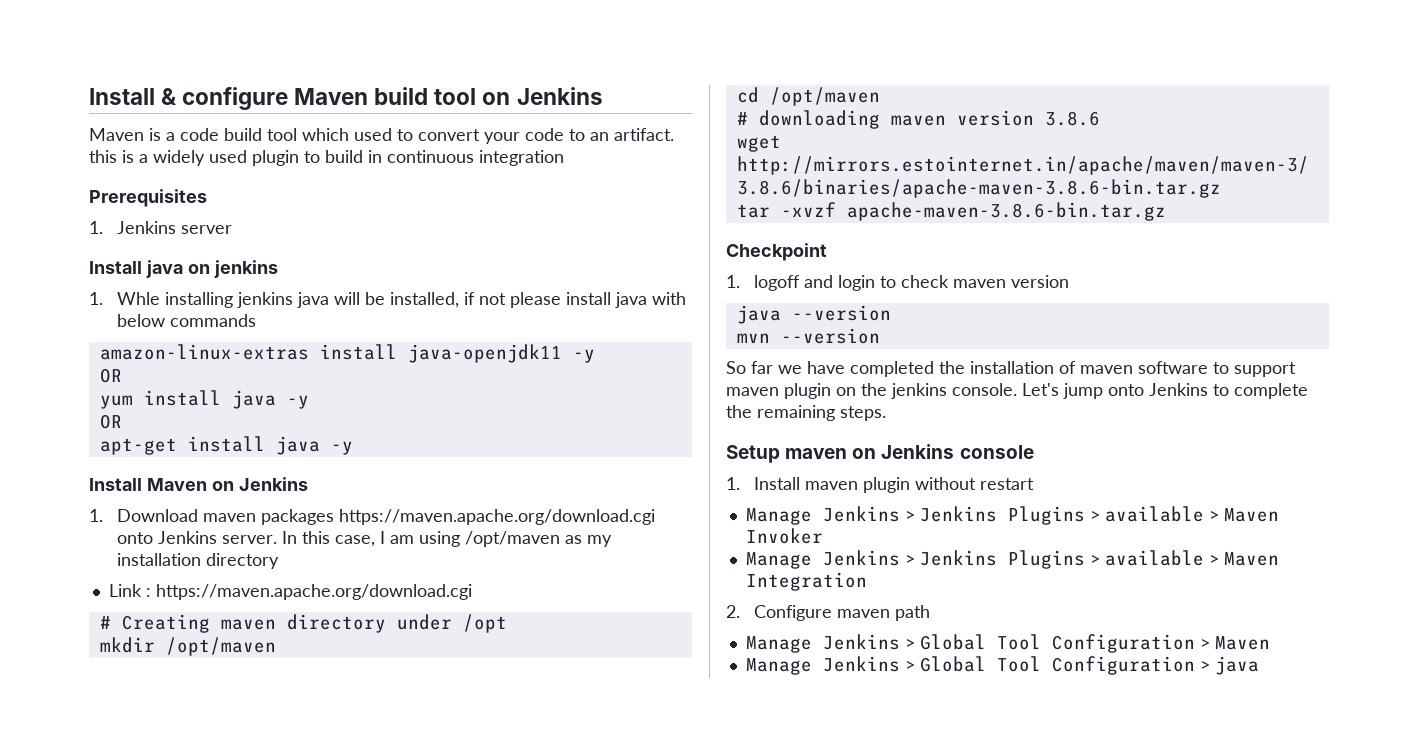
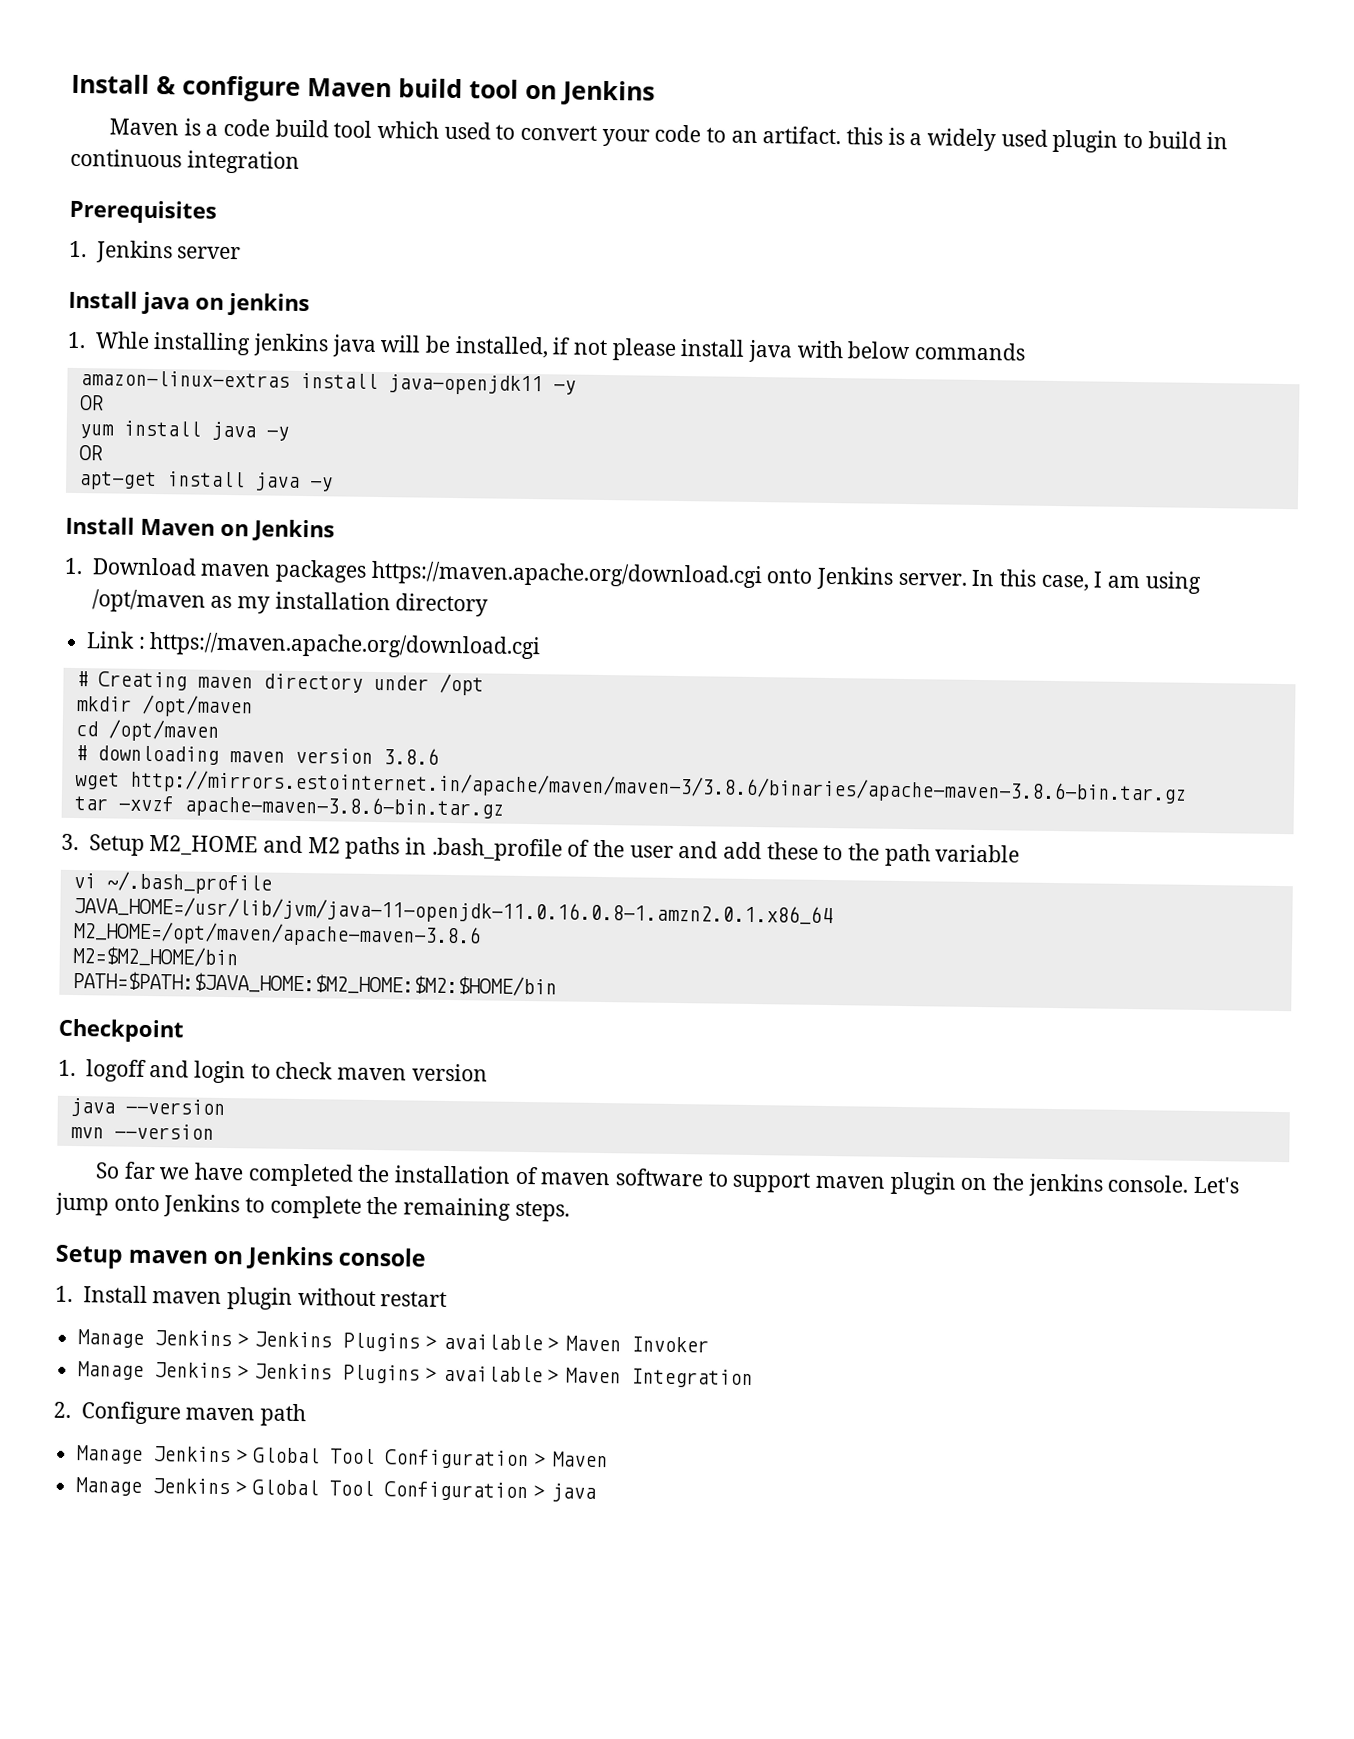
(1166, 211) none -> [61,833,1021,867] [72,871,272,895] [72,895,833,928] [71,920,481,948] [71,945,238,968] [71,970,557,997] // 3. Setup M2_HOME and M2 paths in .bash_profile of the user and add these to the path variable // vi ~/.bash_profile // JAVA_HOME=/usr/lib/jvm/java-11-openjdk-11.0.16.0.8-1.amzn2.0.1.x86_64 // M2_HOME=/opt/maven/apache-maven-3.8.6 // M2=$M2_HOME/bin // PATH=$PATH:$JAVA_HOME:$M2_HOME:$M2:$HOME/bin

